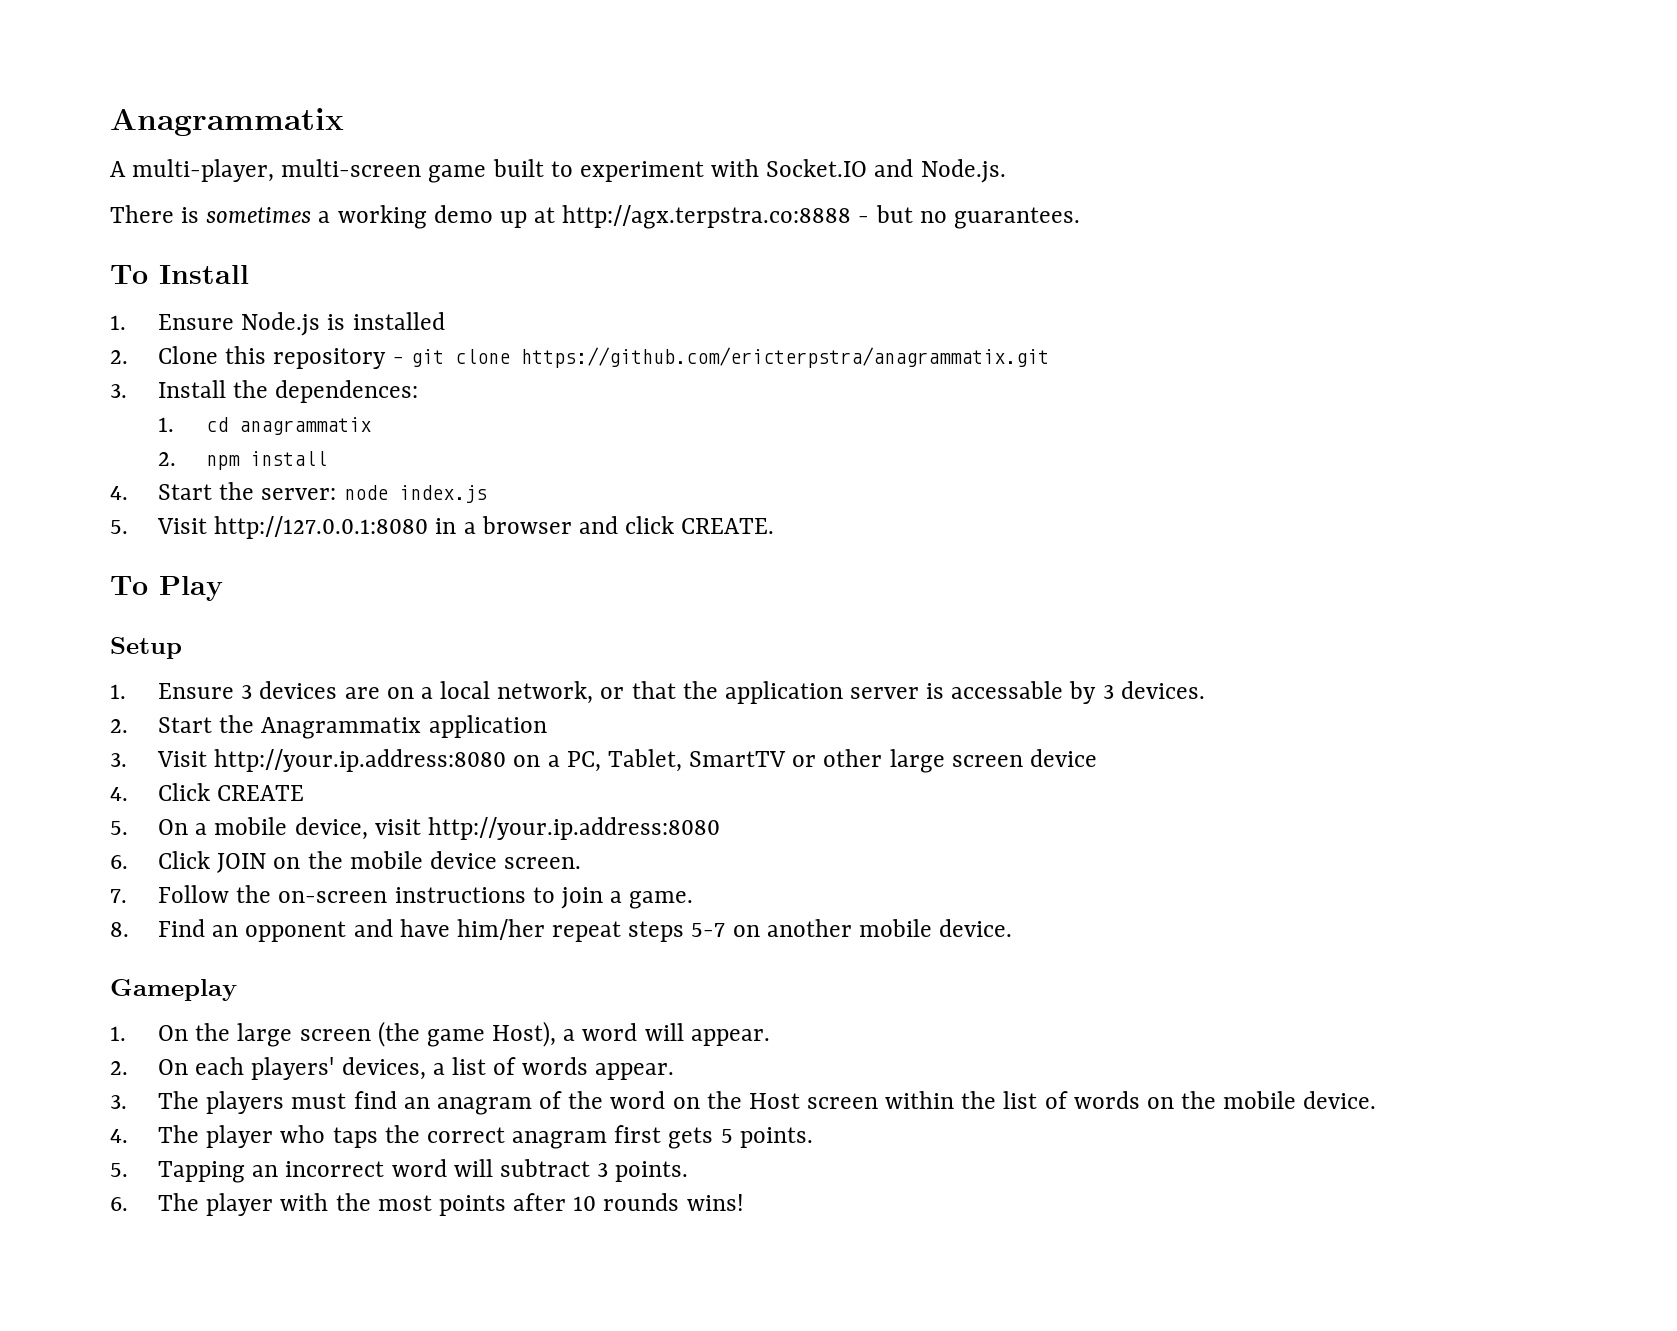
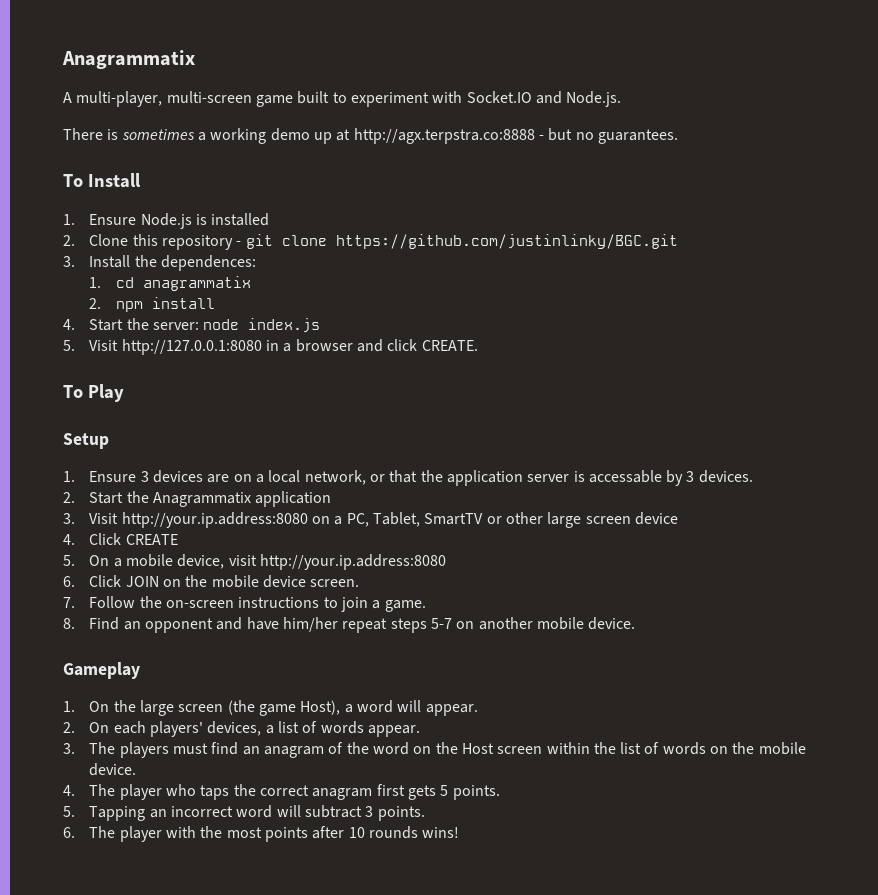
[520,347,1049,368] https://github.com/ericterpstra/anagrammatix.git -> [335,234,678,249] https://github.com/justinlinky/BGC.git

